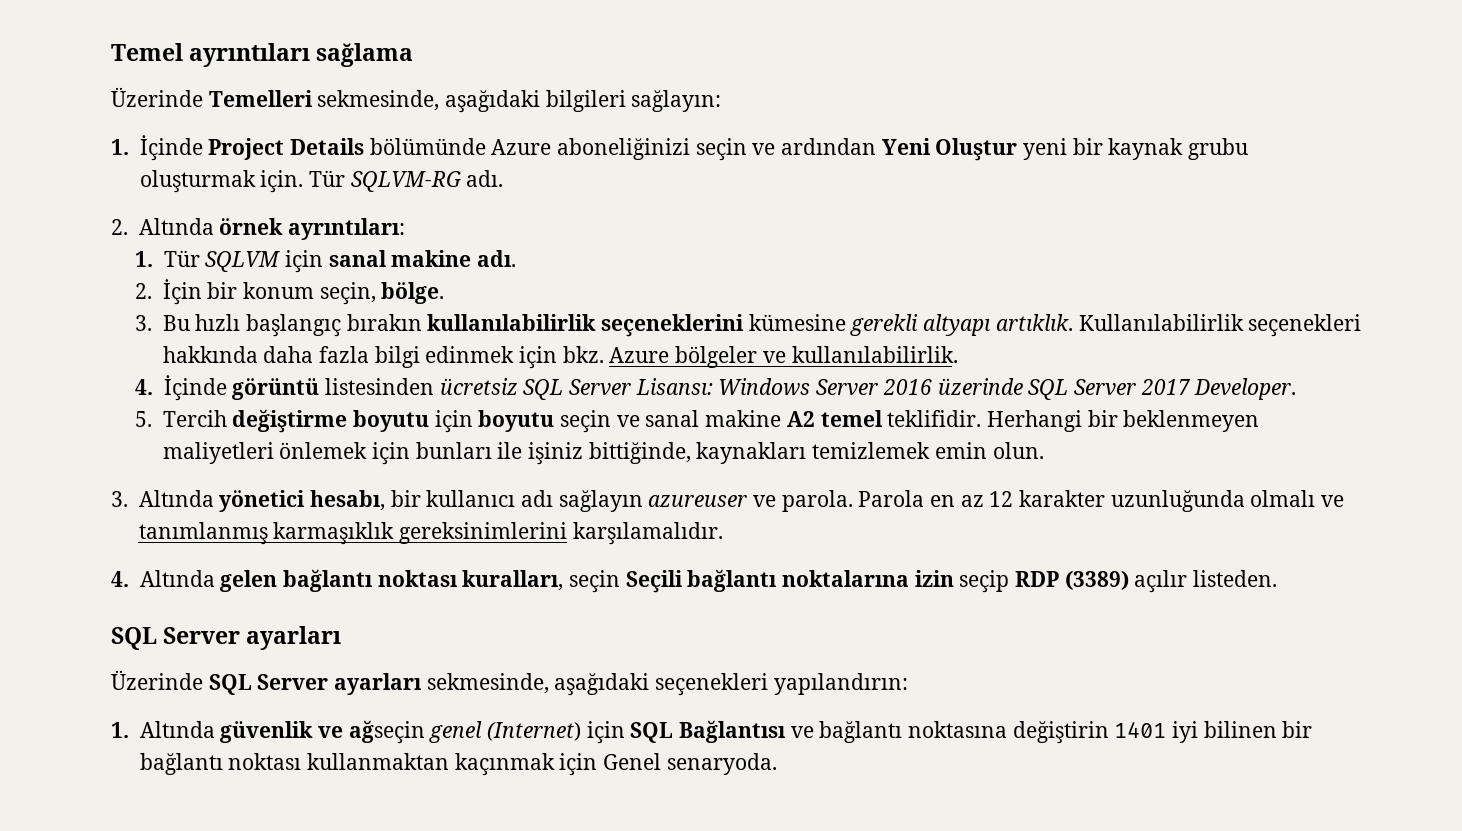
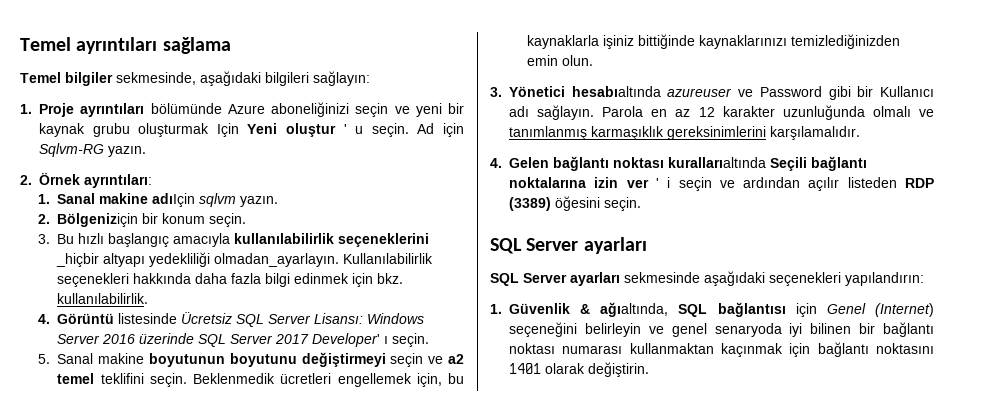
[111,87,313,107] Üzerinde Temelleri -> [20,72,113,86] Temel bilgiler
[139,135,364,161] İçinde Project Details -> [39,103,145,117] Proje ayrıntıları
[780,138,1018,161] ardından Yeni Oluştur -> (410, 110) none
[260,170,504,193] [111,218,284,235] için. Tür SQLVM-RG adı. // 2. Altında örnek -> [216,123,465,137] [39,143,146,157] [20,172,80,185] Için Yeni oluştur ' u seçin. Ad için Sqlvm-RG yazın. // 2. Örnek
[163,250,517,273] [135,279,202,305] Tür SQLVM için sanal makine adı. // 2. İçin -> [57,193,279,207] [38,213,139,227] Sanal makine adıIçin sqlvm yazın. // 2. Bölgeniziçin
[319,282,445,305] seçin, bölge. -> [209,213,247,227] seçin.
[346,314,422,331] bırakın -> [173,233,231,247] amacıyla
[748,314,1073,336] kümesine gerekli altyapı artıklık. -> [56,252,340,267] _hiçbir altyapı yedekliliği olmadan_ayarlayın.
[609,346,786,368] Azure bölgeler ve -> (404, 278) none
[163,375,518,401] İçinde görüntü listesinden ücretsiz -> [57,312,233,324] Görüntü listesinde Ücretsiz
[1194,378,1297,400] [135,409,1260,433] [162,442,1044,465] [111,490,853,512] Developer. // 5. Tercih değiştirme boyutu için boyutu seçin ve sanal makine A2 temel teklifidir. Herhangi bir beklenmeyen maliyetleri önlemek için bunları ile işiniz bittiğinde, kaynakları temizlemek emin olun. // 3. Altında yönetici hesabı, bir kullanıcı adı sağlayın azureuser ve parola. -> [312,333,430,347] [38,352,465,367] [57,373,464,387] [527,34,901,49] [527,55,594,66] [490,86,934,100] [509,105,595,120] Developer' ı seçin. // 5. Sanal makine boyutunun boyutunu değiştirmeyi seçin ve a2 temel teklifini seçin. Beklenmedik ücretleri engellemek için, bu kaynaklarla işiniz bittiğinde kaynaklarınızı temizlediğinizden emin olun. // 3. Yönetici hesabıaltında azureuser ve Password gibi bir Kullanıcı adı sağlayın.
[139,569,1277,593] Altında gelen bağlantı noktası kuralları, seçin Seçili bağlantı noktalarına izin seçip RDP (3389) açılır listeden. -> [509,156,867,171] [509,177,935,191] [509,196,641,211] Gelen bağlantı noktası kurallarıaltında Seçili bağlantı noktalarına izin ver ' i seçin ve ardından açılır listeden RDP (3389) öğesini seçin.
[111,670,549,695] Üzerinde SQL Server ayarları sekmesinde, -> [490,272,700,286] SQL Server ayarları sekmesinde
[139,720,1167,744] Altında güvenlik ve ağseçin genel (Internet) için SQL Bağlantısı ve bağlantı noktasına değiştirin 1401 -> [509,302,934,317] [509,322,782,337] Güvenlik & ağıaltında, SQL bağlantısı için Genel (Internet) seçeneğini belirleyin ve genel senaryoda
(302, 761) none -> [562,345,623,354] numarası
[602,753,777,775] Genel senaryoda. -> [817,342,934,357] [509,362,649,377] bağlantı noktasını 1401 olarak değiştirin.

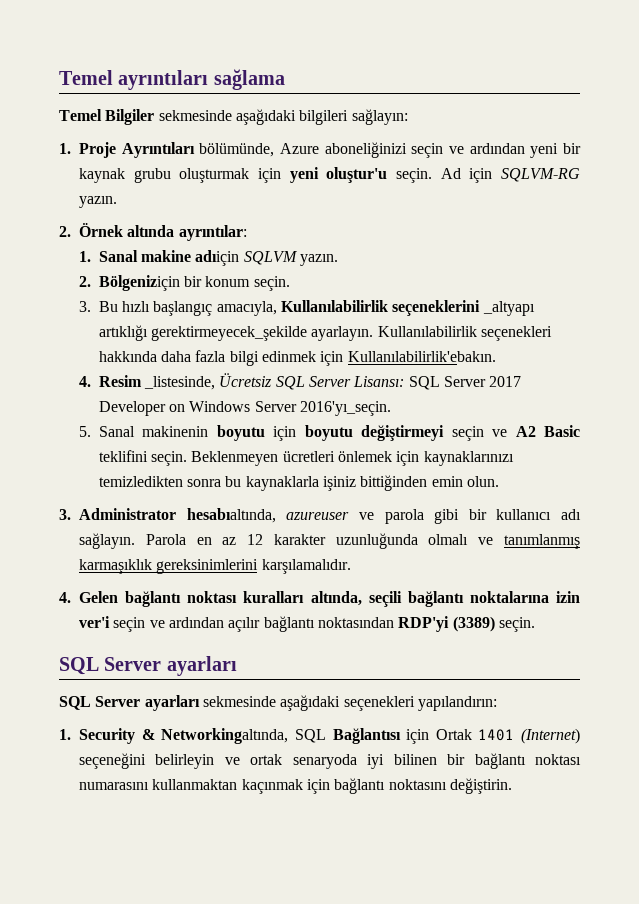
[65,72,196,86] bilgiler sekmesinde, -> [105,109,232,125] Bilgiler sekmesinde
[80,103,222,117] ayrıntıları bölümünde -> [121,142,275,158] Ayrıntıları bölümünde,
(410, 110) none -> [469,143,525,154] ardından
[216,123,364,137] Için Yeni oluştur ' u -> [258,167,388,183] için yeni oluştur'u
[39,143,104,157] Sqlvm-RG -> [501,168,580,182] SQLVM-RG
[84,174,152,188] ayrıntıları: -> [127,225,247,241] altında ayrıntılar:
[152,193,237,207] adıIçin sqlvm -> [195,250,298,266] adıiçin SQLVM
[173,233,430,247] [56,252,340,267] amacıyla kullanılabilirlik seçeneklerini _hiçbir altyapı yedekliliği olmadan_ayarlayın. -> [216,300,535,316] [98,325,374,341] amacıyla, Kullanılabilirlik seçeneklerini _altyapı artıklığı gerektirmeyecek_şekilde ayarlayın.
[377,273,404,284] [57,293,149,304] [38,313,178,324] bkz. kullanılabilirlik. // 4. Görüntü listesinde -> [347,351,496,362] [78,375,215,390] Kullanılabilirlik'ebakın. // 4. Resim _listesinde,
[367,313,425,324] [57,333,430,347] [38,352,465,367] [57,373,464,387] [527,34,901,49] Windows Server 2016 üzerinde SQL Server 2017 Developer' ı seçin. // 5. Sanal makine boyutunun boyutunu değiştirmeyi seçin ve a2 temel teklifini seçin. Beklenmedik ücretleri engellemek için, bu kaynaklarla işiniz bittiğinde kaynaklarınızı temizlediğinizden -> [408,376,522,390] [98,401,391,416] [78,425,580,441] [98,450,514,466] [98,475,428,491] SQL Server 2017 Developer on Windows Server 2016'yı_seçin. // 5. Sanal makinenin boyutu için boyutu değiştirmeyi seçin ve A2 Basic teklifini seçin. Beklenmeyen ücretleri önlemek için kaynaklarınızı temizledikten sonra bu kaynaklarla işiniz bittiğinden
[509,86,661,97] Yönetici hesabıaltında -> [79,508,276,523] Administrator hesabıaltında,
[759,86,822,97] Password -> [384,509,424,524] parola
[880,86,934,97] Kullanıcı -> [496,509,552,520] kullanıcı
[668,156,867,171] [509,177,935,191] [509,196,600,211] kurallarıaltında Seçili bağlantı noktalarına izin ver ' i seçin ve ardından açılır listeden RDP (3389) öğesini -> [243,591,580,607] [79,616,495,632] kuralları altında, seçili bağlantı noktalarına izin ver'i seçin ve ardından açılır bağlantı noktasından RDP'yi (3389)
[509,302,866,317] Güvenlik & ağıaltında, SQL bağlantısı için Genel -> [79,728,515,744] Security & Networkingaltında, SQL Bağlantısı için Ortak 1401
[671,323,707,337] genel -> [250,754,283,765] ortak
[562,345,623,354] numarası -> [79,782,149,790] numarasını
[509,363,585,374] 1401 olarak -> (447, 784) none

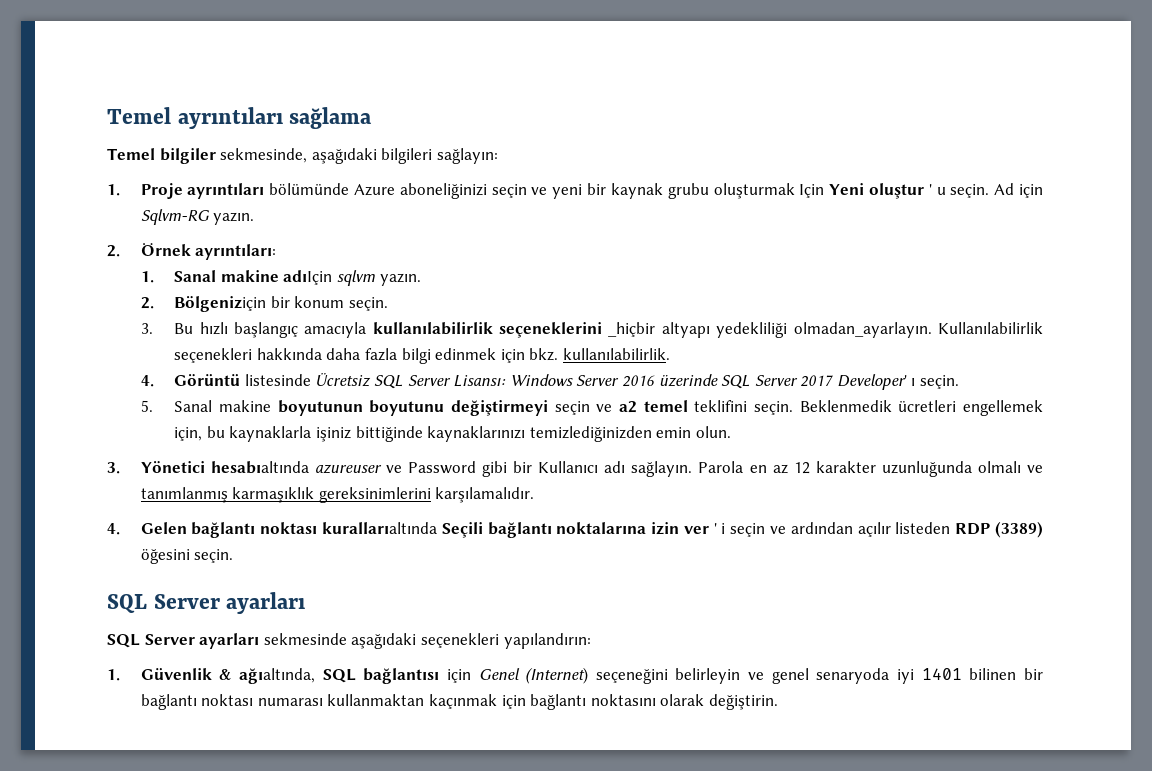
[105,109,232,125] Bilgiler sekmesinde -> [159,148,308,164] bilgiler sekmesinde,
[121,142,275,158] Ayrıntıları bölümünde, -> [187,183,350,199] ayrıntıları bölümünde
[469,143,525,154] ardından -> (548, 191) none
[258,167,388,183] için yeni oluştur'u -> [799,183,946,199] Için Yeni oluştur ' u
[501,168,580,182] SQLVM-RG -> [140,209,210,225] Sqlvm-RG
[127,225,247,241] altında ayrıntılar: -> [195,244,277,260] ayrıntıları:
[195,250,298,266] adıiçin SQLVM -> [283,270,375,286] adıIçin sqlvm
[216,300,535,316] [98,325,374,341] amacıyla, Kullanılabilirlik seçeneklerini _altyapı artıklığı gerektirmeyecek_şekilde ayarlayın. -> [304,322,932,338] amacıyla kullanılabilirlik seçeneklerini _hiçbir altyapı yedekliliği olmadan_ayarlayın.
[347,351,496,362] [78,375,215,390] Kullanılabilirlik'ebakın. // 4. Resim _listesinde, -> [529,348,670,361] [140,374,311,387] bkz. kullanılabilirlik. // 4. Görüntü listesinde
[408,376,522,390] [98,401,391,416] [78,425,580,441] [98,450,514,466] [98,475,428,491] SQL Server 2017 Developer on Windows Server 2016'yı_seçin. // 5. Sanal makinenin boyutu için boyutu değiştirmeyi seçin ve A2 Basic teklifini seçin. Beklenmeyen ücretleri önlemek için kaynaklarınızı temizledikten sonra bu kaynaklarla işiniz bittiğinden -> [509,374,960,390] [140,400,1043,416] [174,426,652,442] Windows Server 2016 üzerinde SQL Server 2017 Developer' ı seçin. // 5. Sanal makine boyutunun boyutunu değiştirmeyi seçin ve a2 temel teklifini seçin. Beklenmedik ücretleri engellemek için, bu kaynaklarla işiniz bittiğinde kaynaklarınızı temizlediğinizden
[79,508,276,523] Administrator hesabıaltında, -> [140,461,309,474] Yönetici hesabıaltında
[384,509,424,524] parola -> [407,461,476,474] Password
[496,509,552,520] kullanıcı -> [538,461,599,473] Kullanıcı
[243,591,580,607] [79,616,495,632] kuralları altında, seçili bağlantı noktalarına izin ver'i seçin ve ardından açılır bağlantı noktasından RDP'yi (3389) -> [321,521,1043,538] [140,549,190,564] kurallarıaltında Seçili bağlantı noktalarına izin ver ' i seçin ve ardından açılır listeden RDP (3389) öğesini
[79,728,515,744] Security & Networkingaltında, SQL Bağlantısı için Ortak 1401 -> [140,668,520,684] Güvenlik & ağıaltında, SQL bağlantısı için Genel
[250,754,283,765] ortak -> [771,668,809,684] genel
(385, 761) none -> [921,668,962,680] 1401
[79,782,149,790] numarasını -> [257,698,323,706] numarası
(447, 784) none -> [660,694,705,706] olarak

